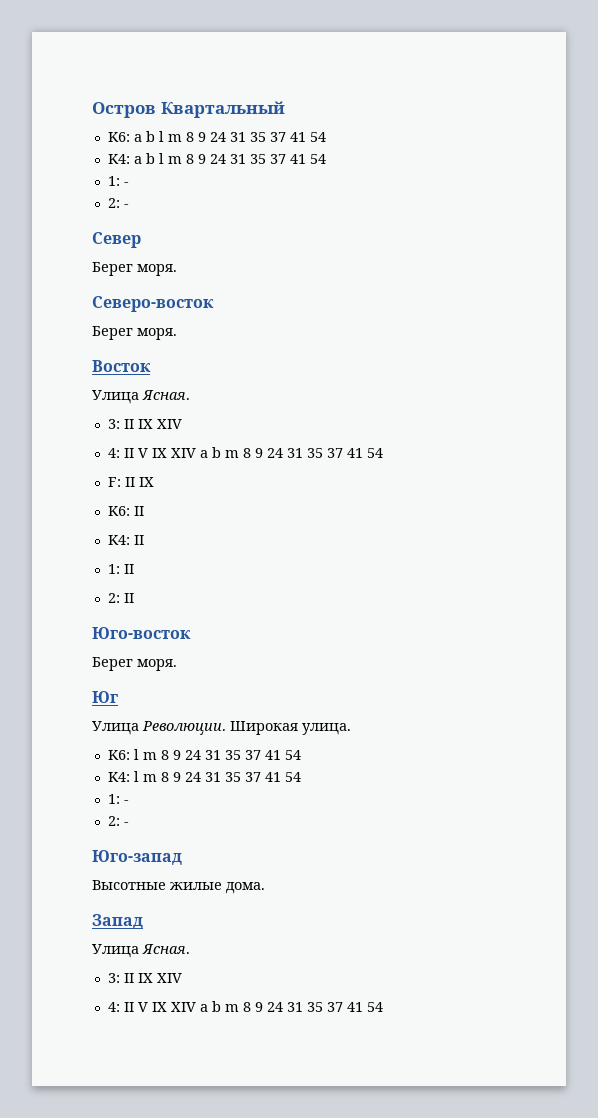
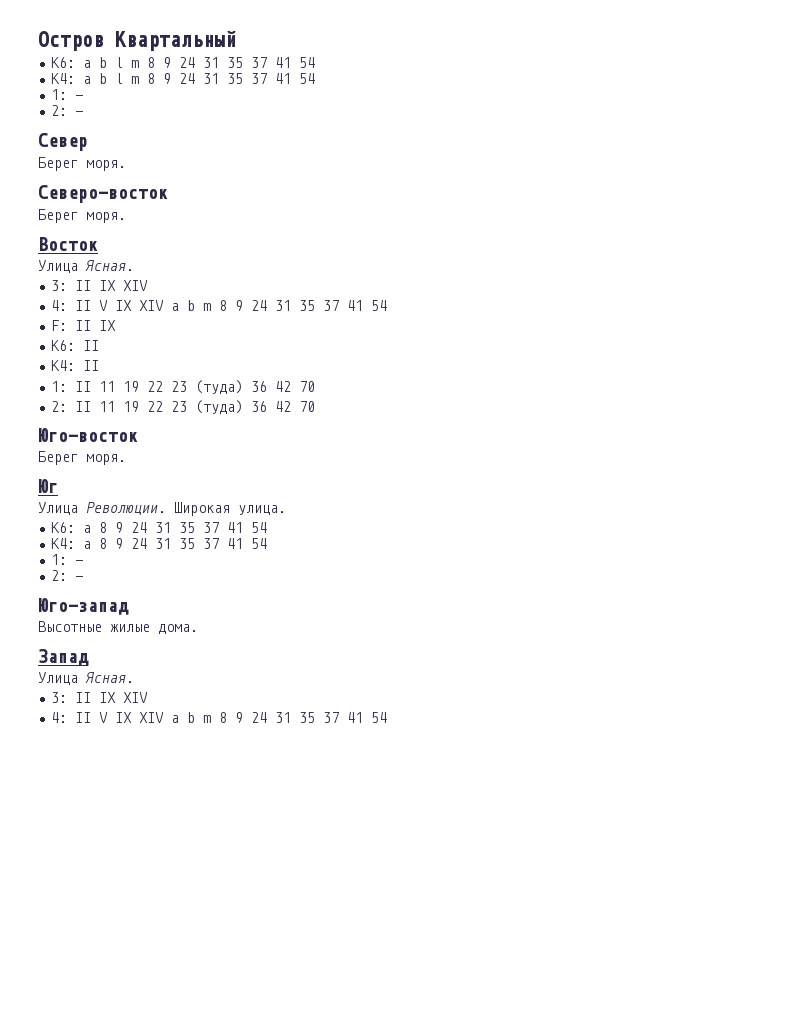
[107,593,134,603] // 2: II -> [99,380,316,394] [51,400,316,414] 11 19 22 23 (туда) 36 42 70 // 2: II 11 19 22 23 (туда) 36 42 70
[133,749,301,760] [107,771,157,782] l m 8 9 24 31 35 37 41 54 // K4: l m -> [83,522,268,533] [51,538,92,549] a 8 9 24 31 35 37 41 54 // K4: a

